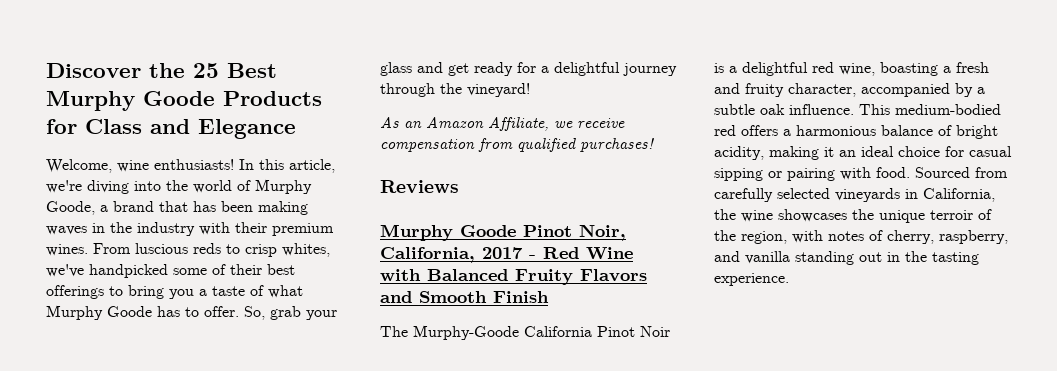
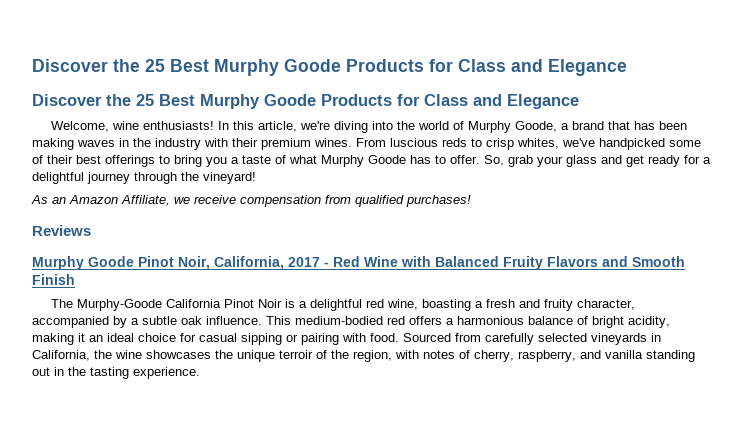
(296, 129) none -> [32,94,579,109] // Discover the 25 Best Murphy Goode Products for Class and Elegance

